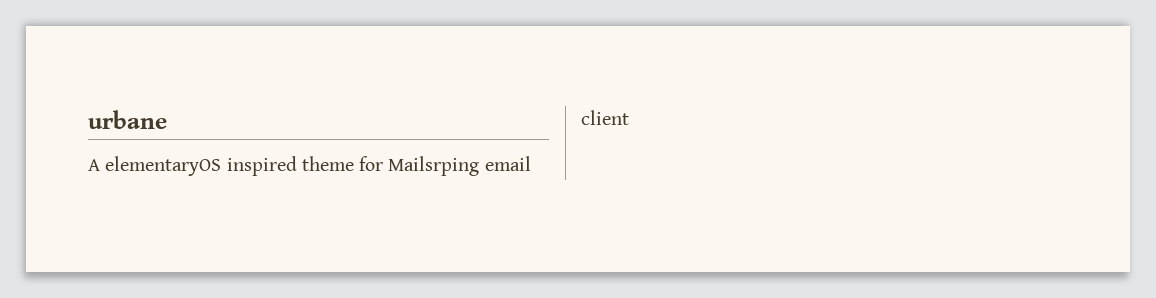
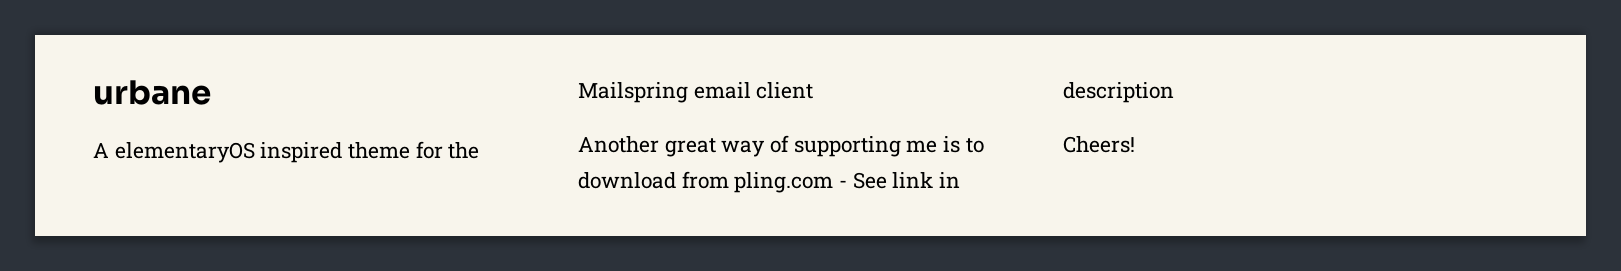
[388,156,480,176] Mailsrping -> [448,142,480,159] [578,82,688,103] the Mailspring
(629, 117) none -> [578,135,984,157] [578,171,961,193] [1063,82,1174,103] [1063,136,1135,153] // Another great way of supporting me is to download from pling.com - See link in description // Cheers!

